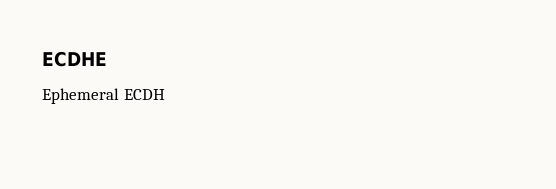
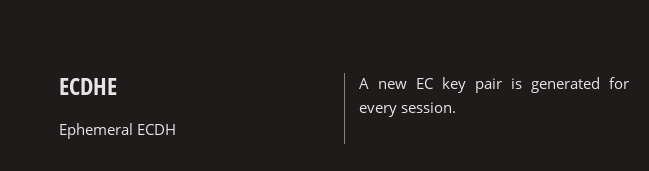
(165, 94) none -> [359,77,629,93] [359,102,457,117] // A new EC key pair is generated for every session.

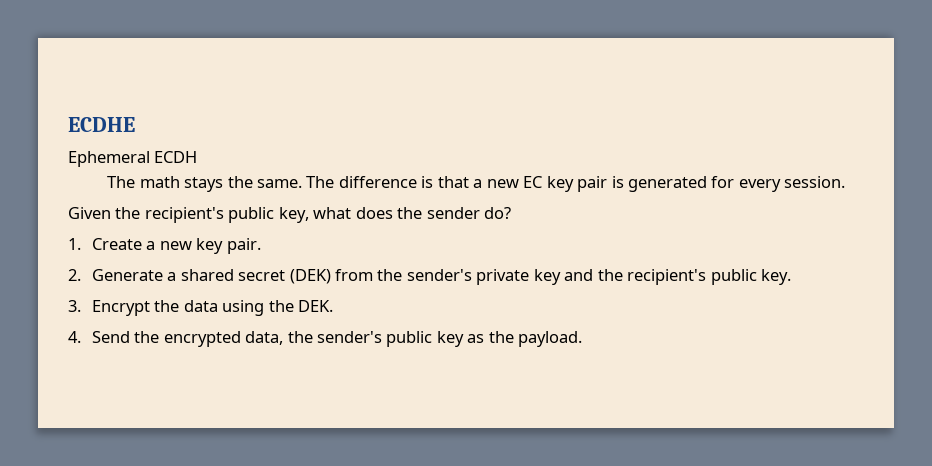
[359,78,369,89] A -> [107,176,483,192] The math stays the same. The difference is that a
(457, 107) none -> [68,207,512,223] [68,238,261,254] [68,269,792,285] [68,300,333,316] [68,331,583,347] // Given the recipient's public key, what does the sender do? // 1. Create a new key pair. // 2. Generate a shared secret (DEK) from the sender's private key and the recipient's public key. // 3. Encrypt the data using the DEK. // 4. Send the encrypted data, the sender's public key as the payload.

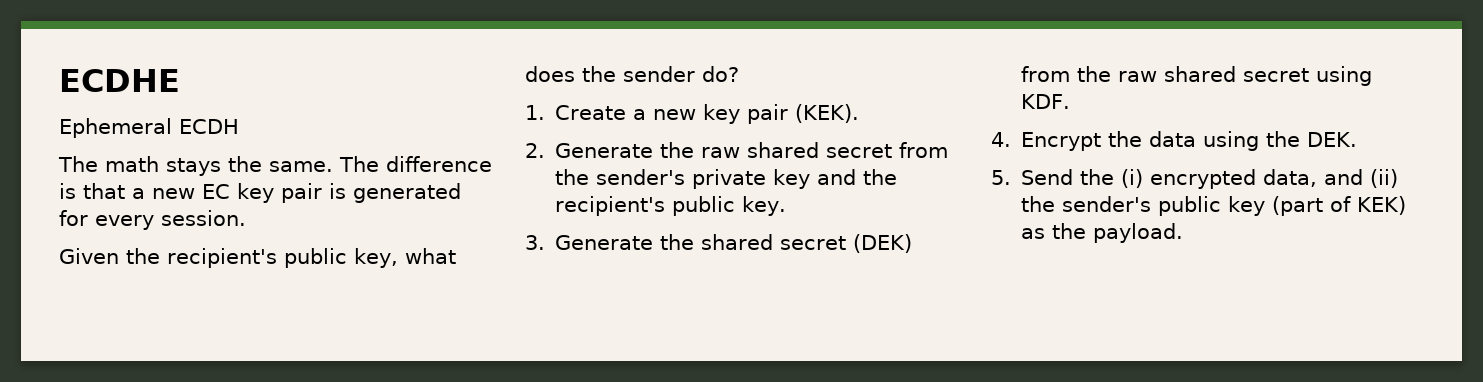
[226,238,261,254] pair. -> [747,104,860,124] pair (KEK).
[167,269,331,284] a shared secret (DEK) -> [660,142,893,158] the raw shared secret
(81, 306) none -> [555,234,913,253] [1021,66,1373,86] [1021,94,1071,109] [991,132,1011,147] Generate the shared secret (DEK) from the raw shared secret using KDF. // 4.
[68,331,81,343] 4. -> [991,170,1011,185] 5.
(160, 337) none -> [1121,169,1144,188] (i)
(284, 338) none -> [1324,169,1399,188] and (ii)
(464, 339) none -> [1272,196,1407,216] (part of KEK)

